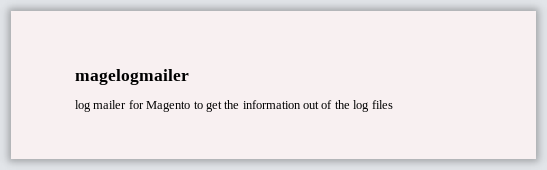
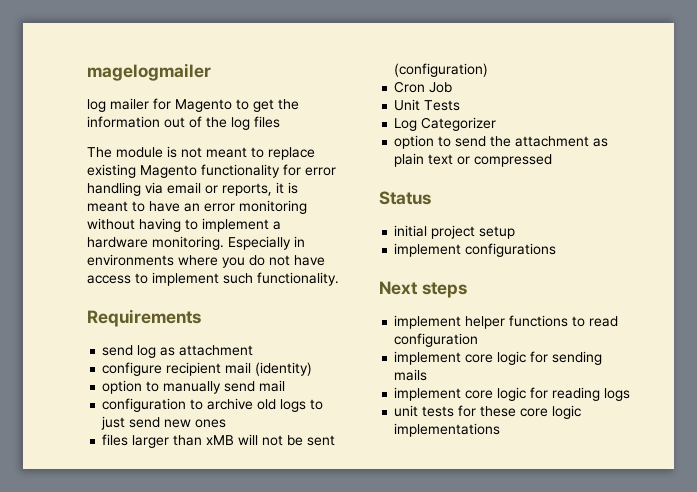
(393, 104) none -> [87,146,315,160] [87,164,336,178] [87,182,298,196] [87,200,307,214] [87,218,281,232] [87,236,305,250] [87,254,325,268] [87,272,339,286] [87,309,201,327] [102,345,254,358] [102,362,313,376] [102,380,286,394] [102,398,324,412] [101,416,227,430] [102,434,336,448] [394,63,489,77] [394,81,453,93] [394,99,461,111] [394,117,497,131] [394,135,609,149] [394,153,553,167] [379,191,431,205] [394,225,516,239] [394,243,557,257] [379,281,467,298] [394,315,619,329] [394,333,479,347] [394,351,603,365] [394,369,428,381] [394,387,631,401] [394,405,582,419] [394,423,501,437] // The module is not meant to replace existing Magento functionality for error handling via email or reports, it is meant to have an error monitoring without having to implement a hardware monitoring. Especially in environments where you do not have access to implement such functionality. // Requirements // send log as attachment // configure recipient mail (identity) // option to manually send mail // configuration to archive old logs to just send new ones // files larger than xMB will not be sent (configuration) // Cron Job // Unit Tests // Log Categorizer // option to send the attachment as plain text or compressed // Status // initial project setup // implement configurations // Next steps // implement helper functions to read configuration // implement core logic for sending mails // implement core logic for reading logs // unit tests for these core logic implementations

